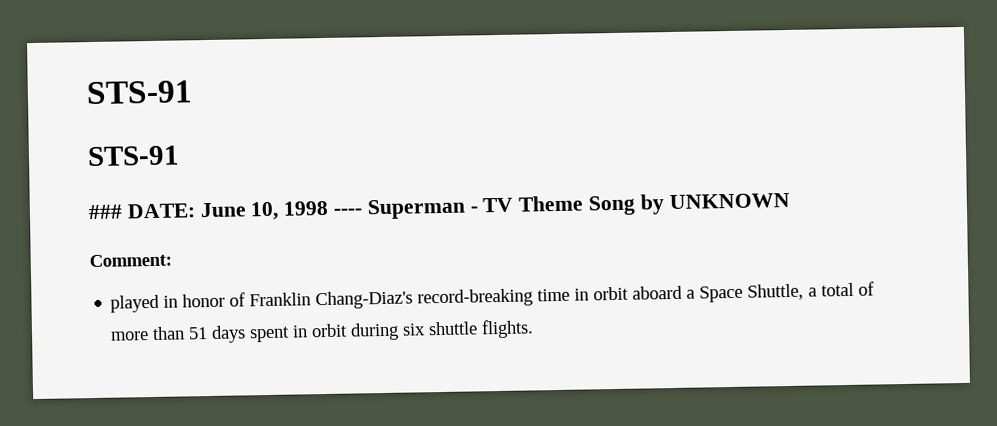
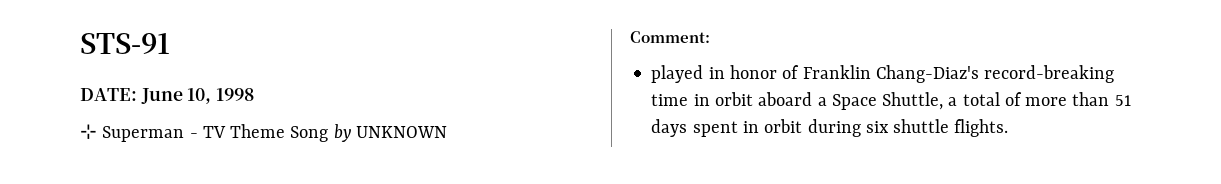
[86,80,193,105] [87,145,180,167] [88,204,123,220] STS-91 // STS-91 // ### -> [80,33,170,54] STS-91 //
[333,208,364,215] ---- -> [80,124,97,139] // ⊹

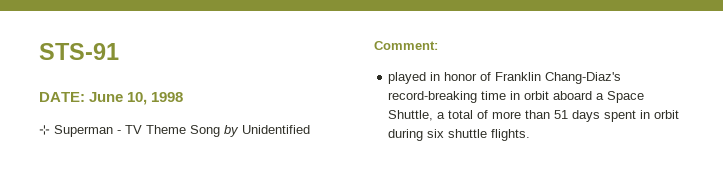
[355,126,447,138] UNKNOWN -> [242,125,310,134] Unidentified

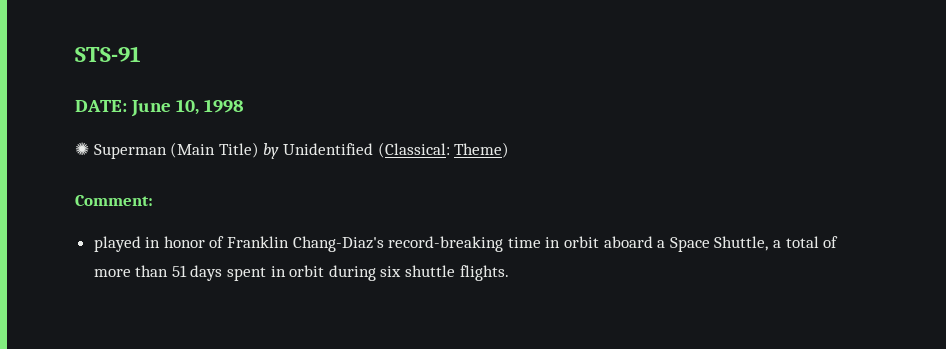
[39,125,220,137] ⊹ Superman - TV Theme Song -> [75,142,259,159] ✺ Superman (Main Title)
(310, 129) none -> [377,142,510,158] (Classical: Theme)

